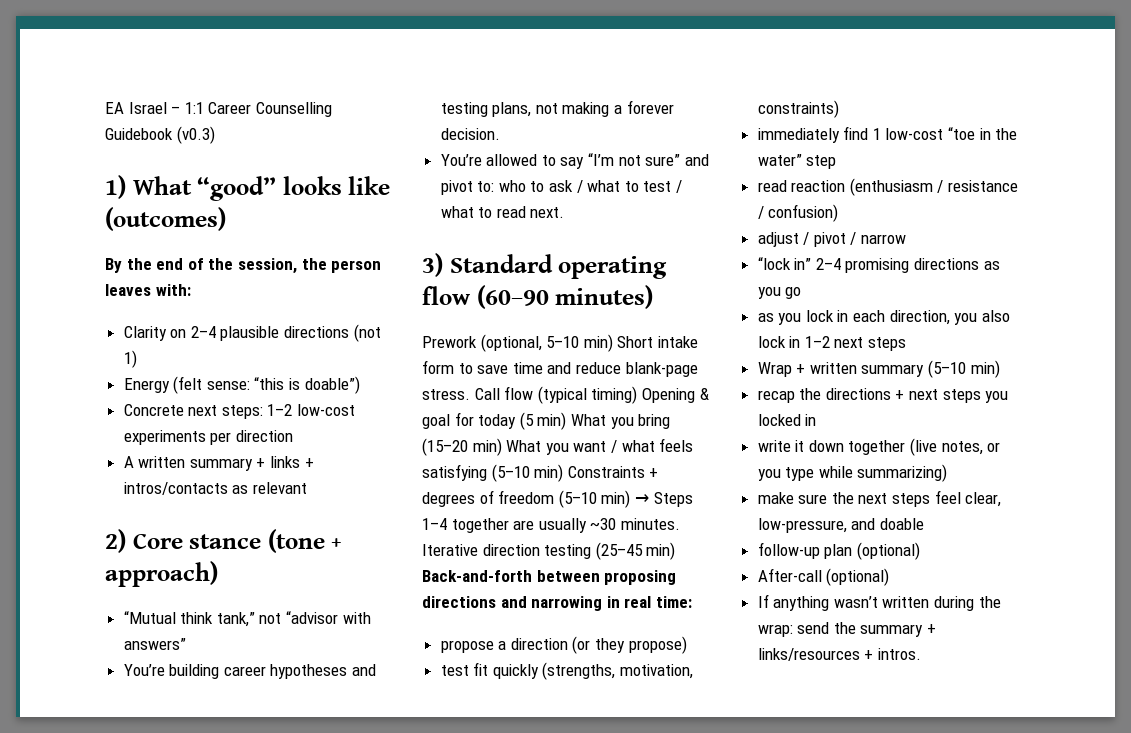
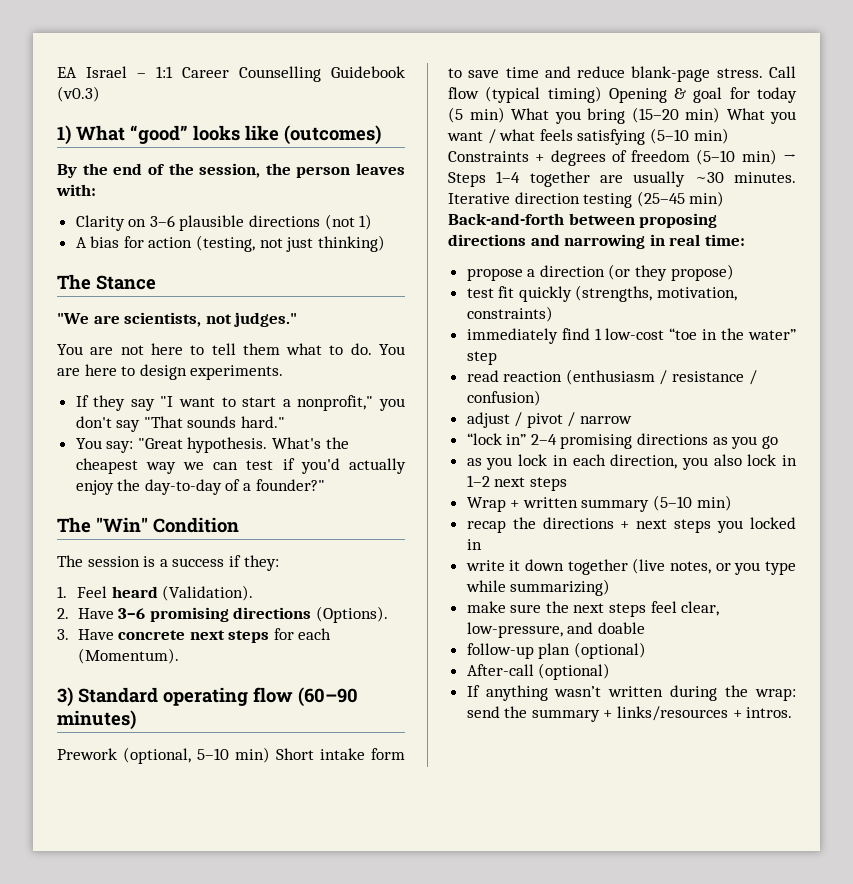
[190,326,216,338] 2–4 -> [149,215,175,227] 3–6
[123,376,360,394] [123,404,356,419] [123,430,293,445] [123,456,314,471] [123,482,307,495] [105,529,343,553] [105,561,218,587] [123,611,371,627] [123,638,186,650] [123,664,377,679] [440,100,674,117] [440,128,500,140] [440,153,709,169] [440,180,683,195] [440,206,565,218] Energy (felt sense: “this is doable”) // Concrete next steps: 1–2 low-cost experiments per direction // A written summary + links + intros/contacts as relevant // 2) Core stance (tone + approach) // “Mutual think tank,” not “advisor with answers” // You’re building career hypotheses and testing plans, not making a forever decision. // You’re allowed to say “I’m not sure” and pivot to: who to ask / what to test / what to read next. -> [75,235,385,252] [57,274,156,290] [57,312,298,327] [57,343,405,355] [57,364,284,380] [75,395,406,411] [75,416,286,432] [75,437,349,453] [75,458,406,474] [75,479,325,495] [57,517,239,533] [57,555,279,571] [57,585,254,601] [57,606,388,623] [57,628,332,643] [77,648,179,664] A bias for action (testing, not just thinking) // The Stance // "We are scientists, not judges." // You are not here to tell them what to do. You are here to design experiments. // If they say "I want to start a nonprofit," you don't say "That sounds hard." // You say: "Great hypothesis. What's the cheapest way we can test if you'd actually enjoy the day-to-day of a founder?" // The "Win" Condition // The session is a success if they: // 1. Feel heard (Validation). // 2. Have 3–6 promising directions (Options). // 3. Have concrete next steps for each (Momentum).

